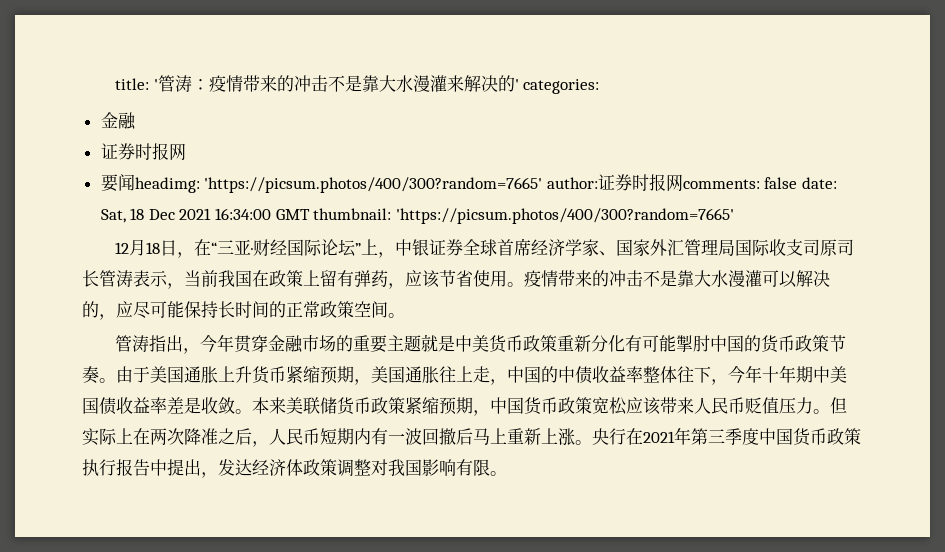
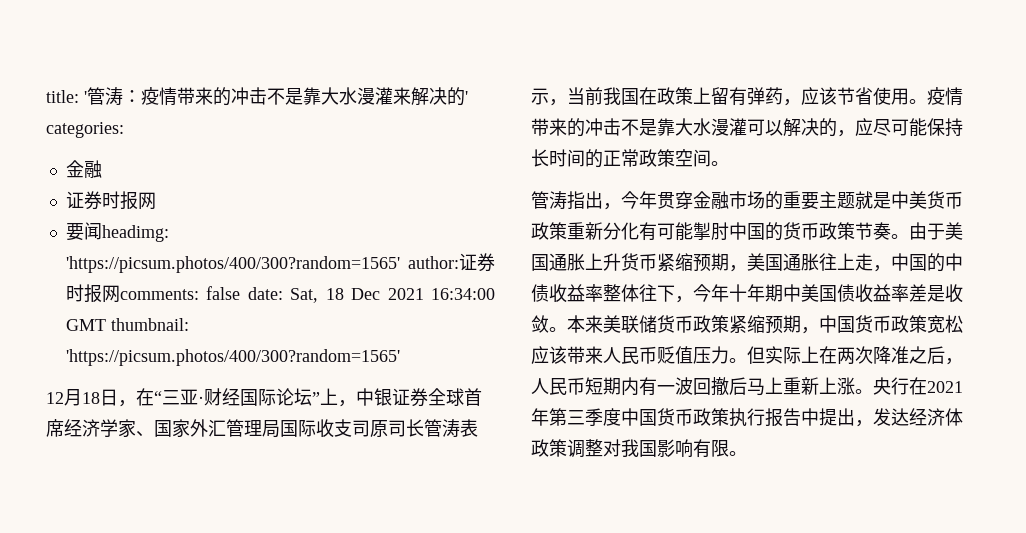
[204,177,543,193] 'https://picsum.photos/400/300?random=7665' -> [65,256,400,273] 'https://picsum.photos/400/300?random=1565'
[395,208,734,224] 'https://picsum.photos/400/300?random=7665' -> [65,349,400,366] 'https://picsum.photos/400/300?random=1565'

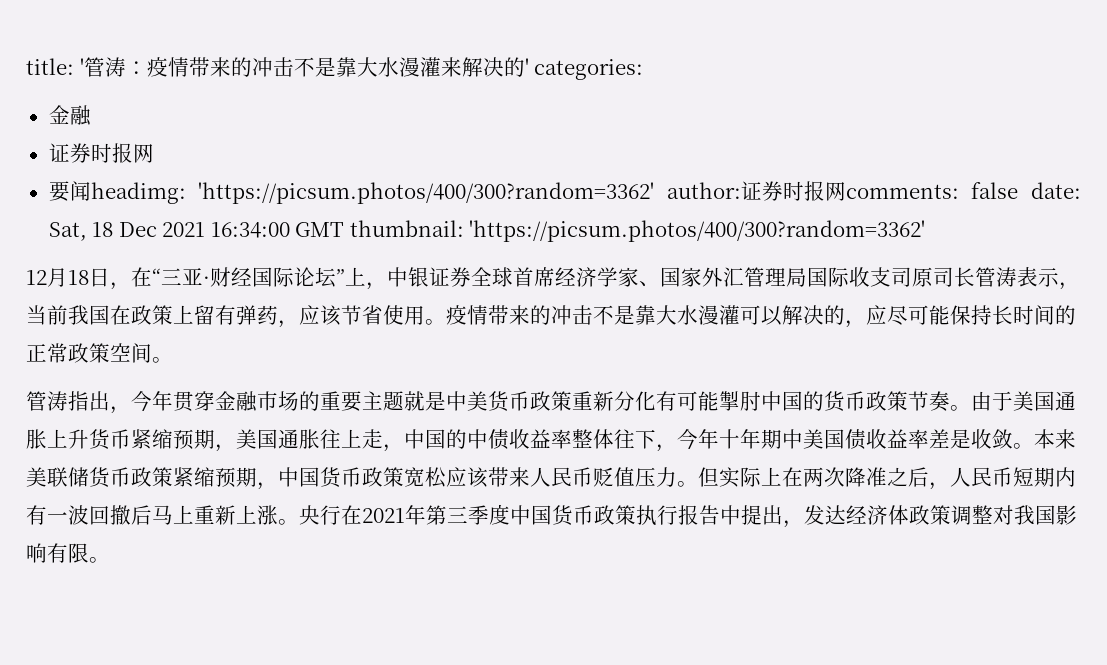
[65,256,400,273] 'https://picsum.photos/400/300?random=1565' -> [198,182,655,204] 'https://picsum.photos/400/300?random=3362'
[65,349,400,366] 'https://picsum.photos/400/300?random=1565' -> [469,220,926,242] 'https://picsum.photos/400/300?random=3362'

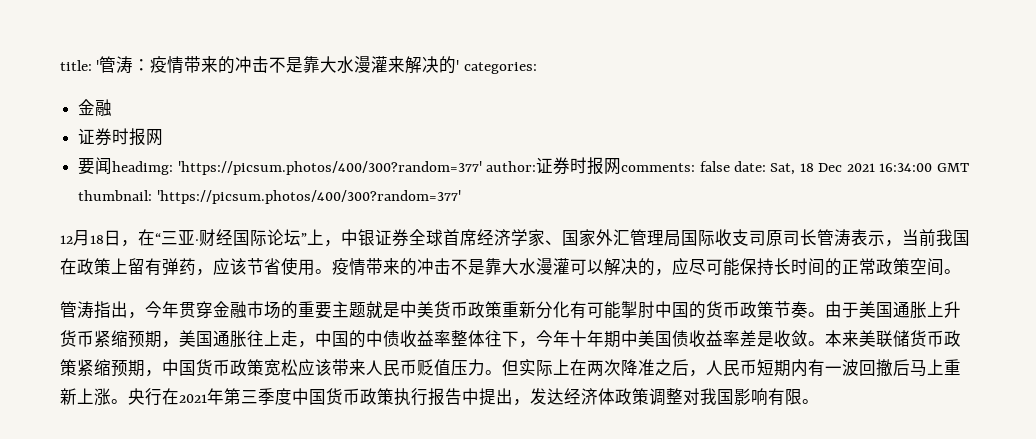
[198,182,655,204] 'https://picsum.photos/400/300?random=3362' -> [177,161,482,175] 'https://picsum.photos/400/300?random=377'
[469,220,926,242] 'https://picsum.photos/400/300?random=3362' -> [156,190,461,204] 'https://picsum.photos/400/300?random=377'

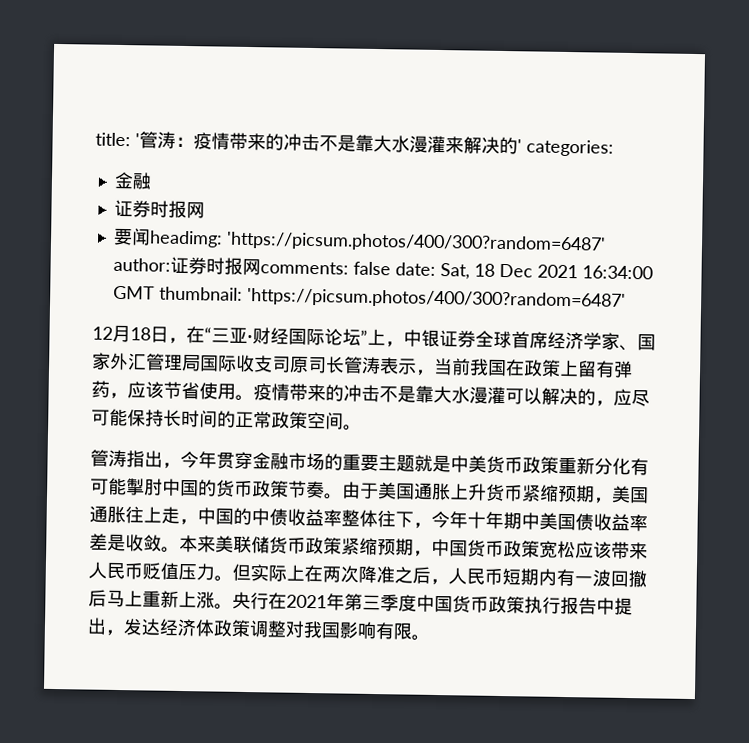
[177,161,482,175] 'https://picsum.photos/400/300?random=377' -> [225,231,606,254] 'https://picsum.photos/400/300?random=6487'
[156,190,461,204] 'https://picsum.photos/400/300?random=377' -> [246,287,626,310] 'https://picsum.photos/400/300?random=6487'

